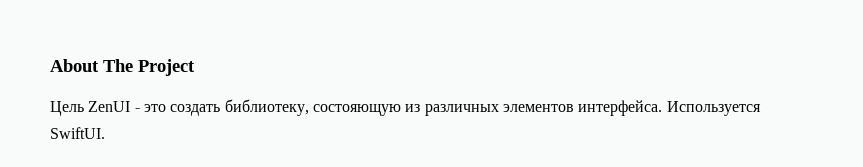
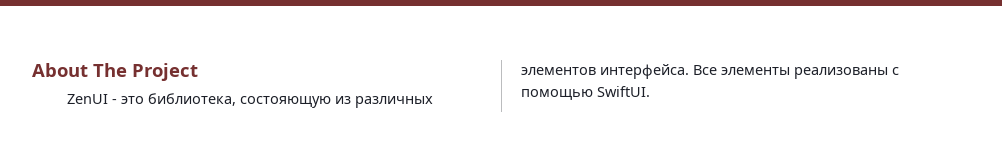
[50,101,84,116] Цель -> (198, 72) none
[170,99,309,116] создать библиотеку, -> [147,93,236,106] библиотека,
[666,101,761,116] Используется -> [693,65,899,79] [521,89,593,100] Все элементы реализованы с помощью

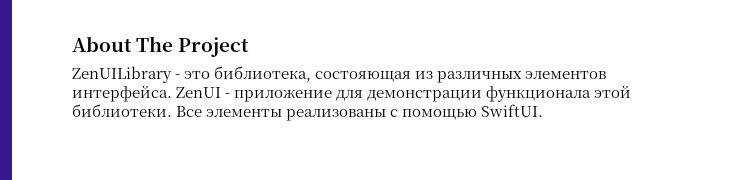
[66,94,108,104] ZenUI -> [72,66,172,83] ZenUILibrary
[239,96,331,108] состояющую -> [315,71,412,82] состояющая
(689, 71) none -> [176,85,632,102] [72,104,172,117] ZenUI - приложение для демонстрации функционала этой библиотеки.

